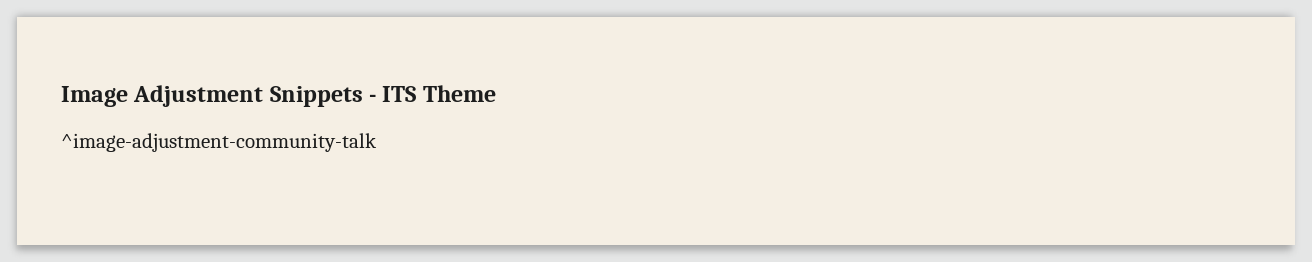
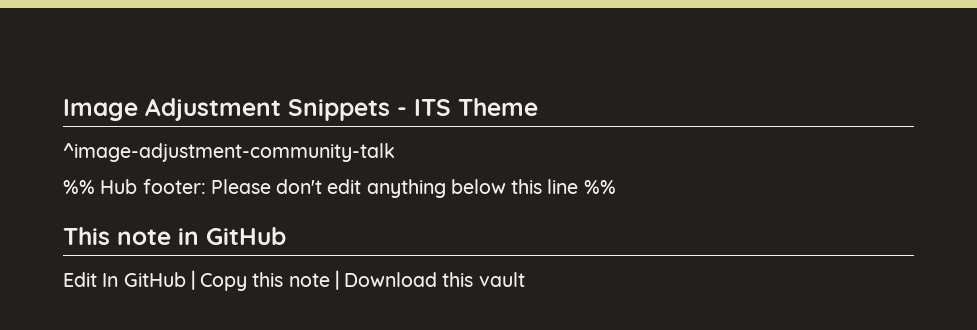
(377, 142) none -> [63,179,616,198] [63,227,286,245] [63,270,525,291] // %% Hub footer: Please don't edit anything below this line %% // This note in GitHub // Edit In GitHub | Copy this note | Download this vault

